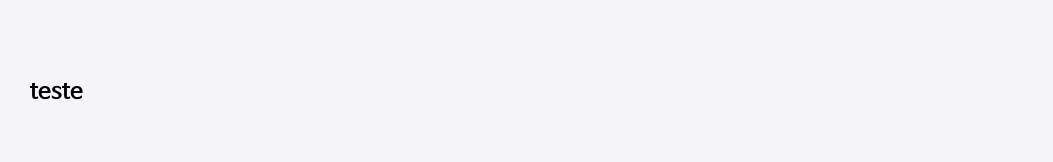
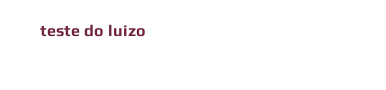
(83, 91) none -> [84,24,145,37] do luizo

